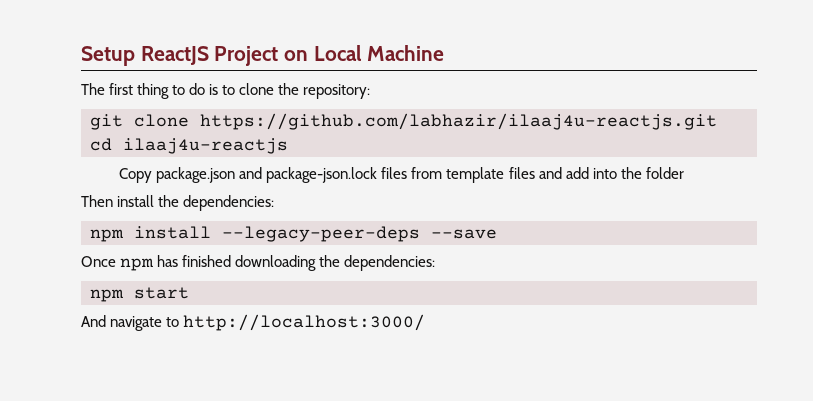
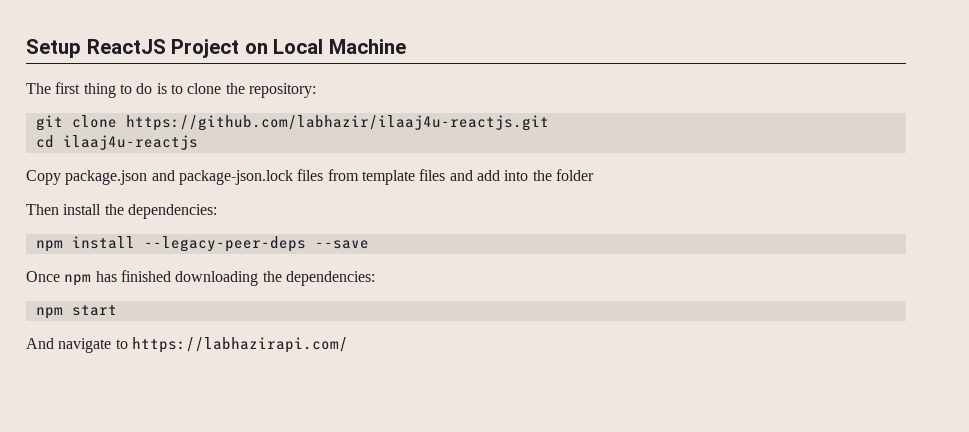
[183,314,426,331] http://localhost:3000/ -> [131,337,348,353] https://labhazirapi.com/

